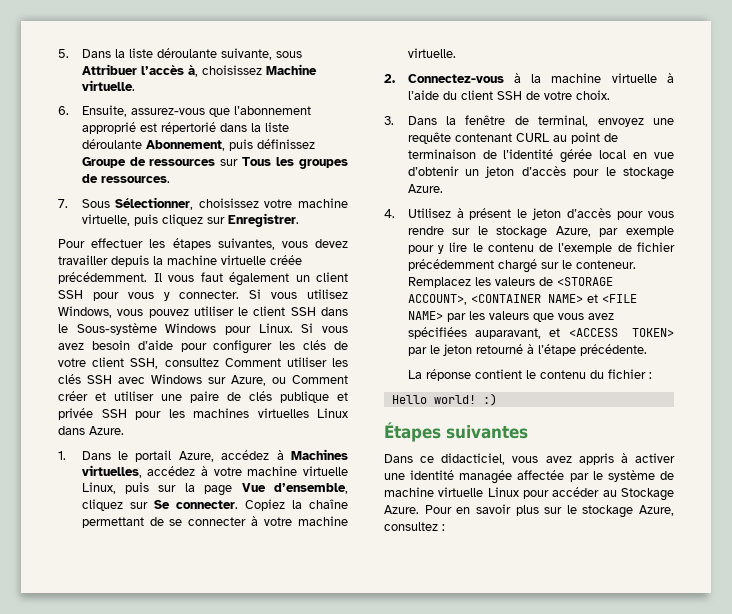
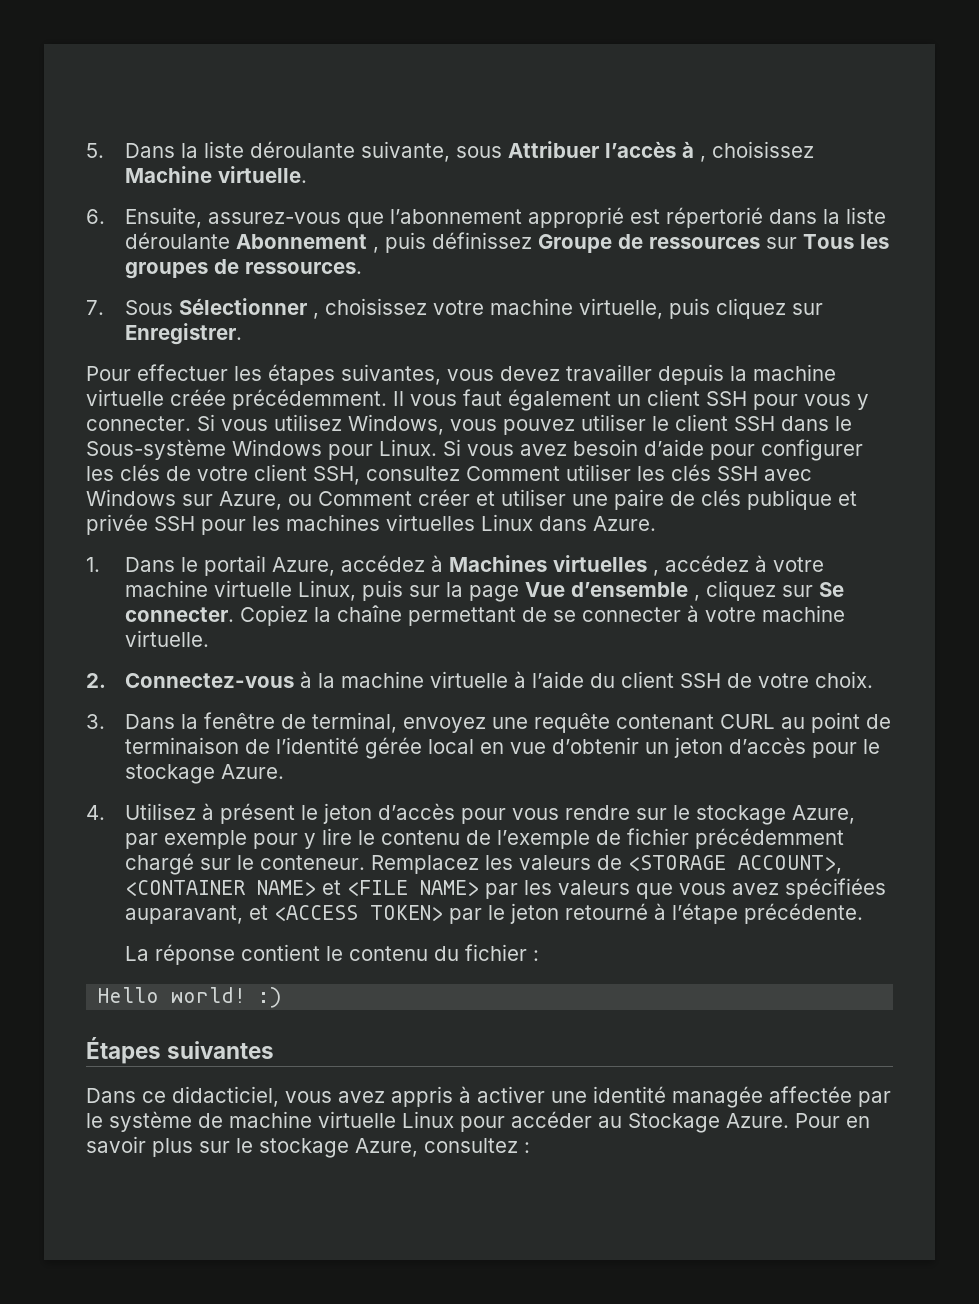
[187,65,198,77] à, -> [681,141,706,162] à ,
[145,140,225,151] Abonnement, -> [235,234,379,253] Abonnement ,
[115,197,194,210] Sélectionner, -> [178,298,319,319] Sélectionner ,
[81,465,142,478] virtuelles, -> [552,555,659,576] virtuelles ,
[274,483,348,494] d’ensemble, -> [570,582,700,601] d’ensemble ,

